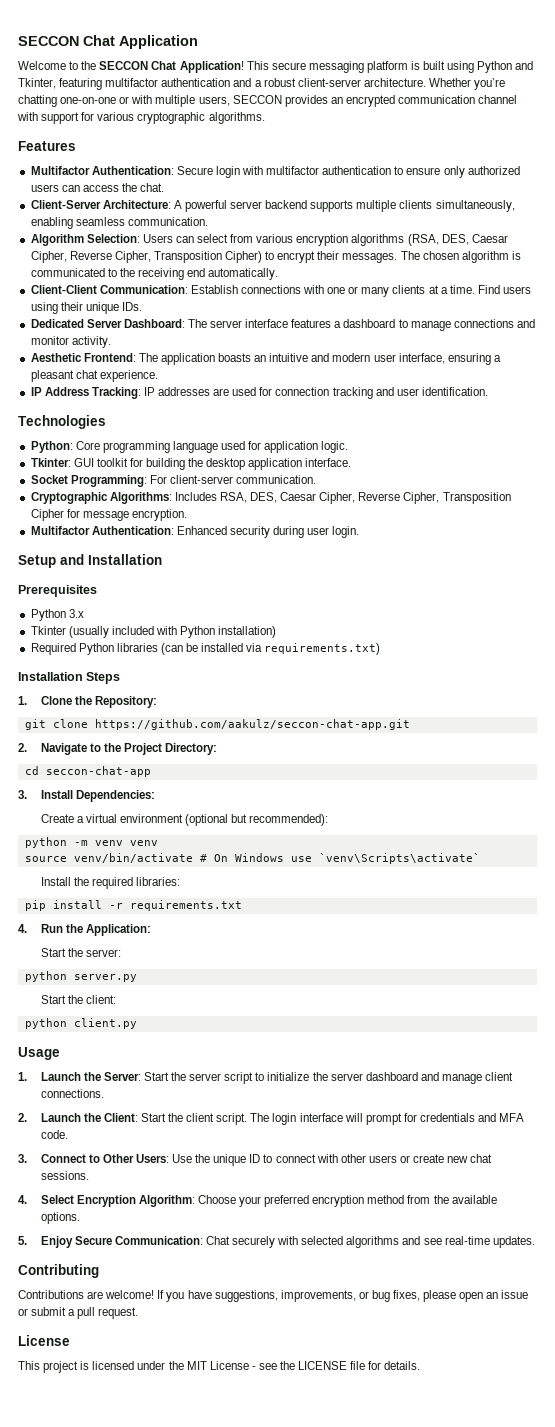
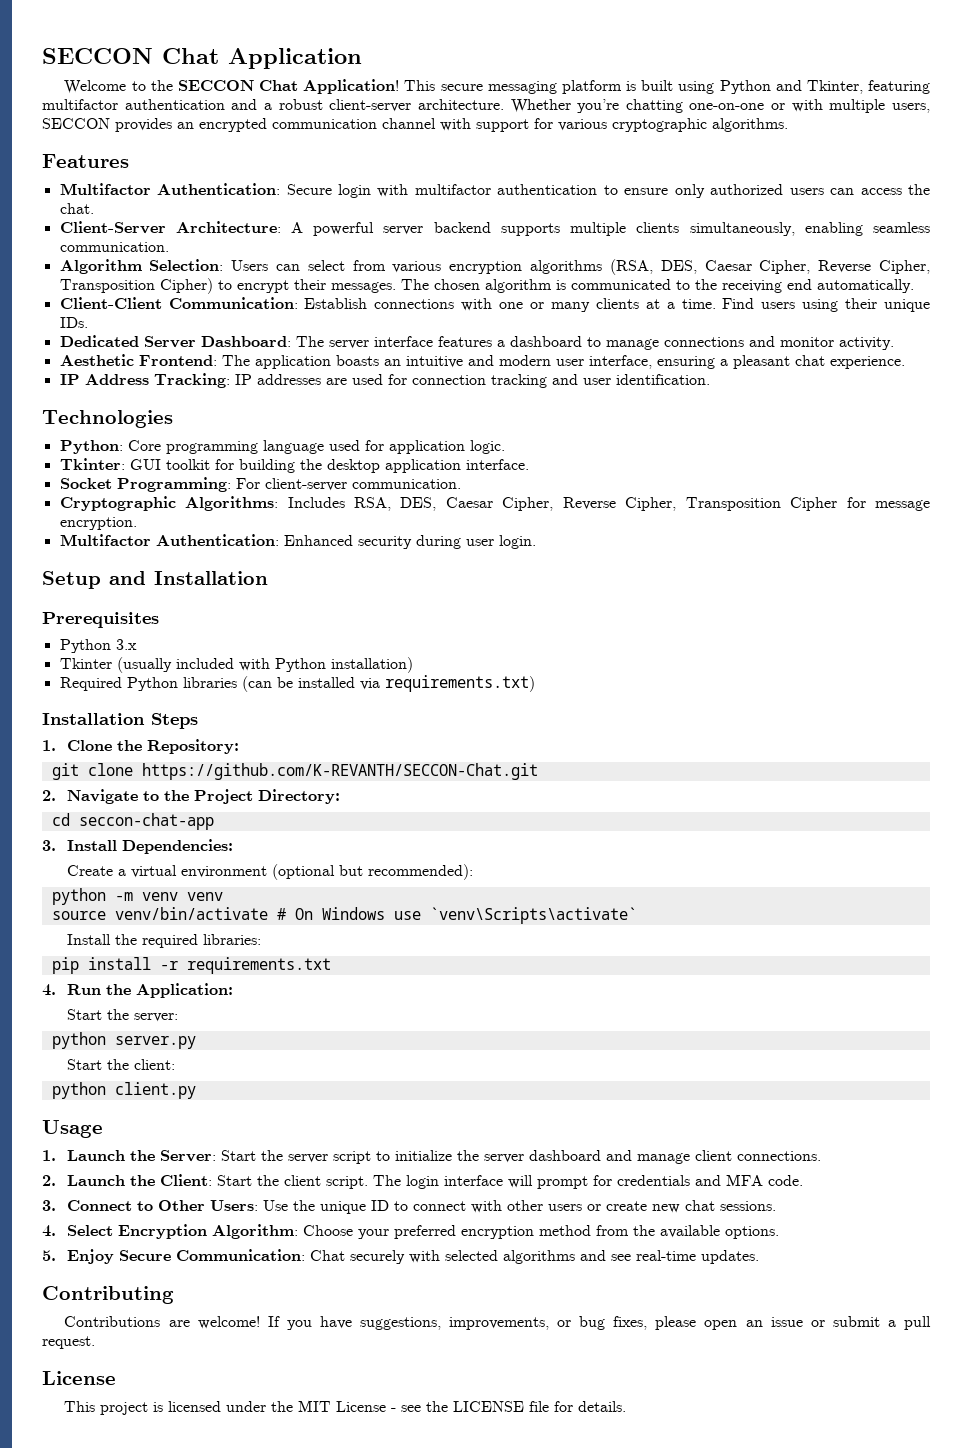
[94,719,410,730] https://github.com/aakulz/seccon-chat-app.git -> [141,763,538,780] https://github.com/K-REVANTH/SECCON-Chat.git

